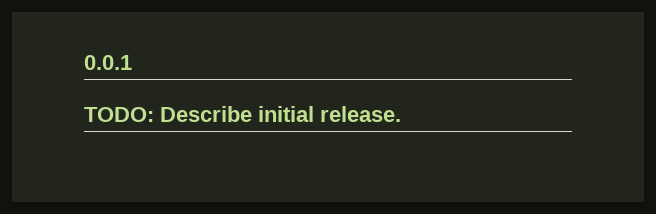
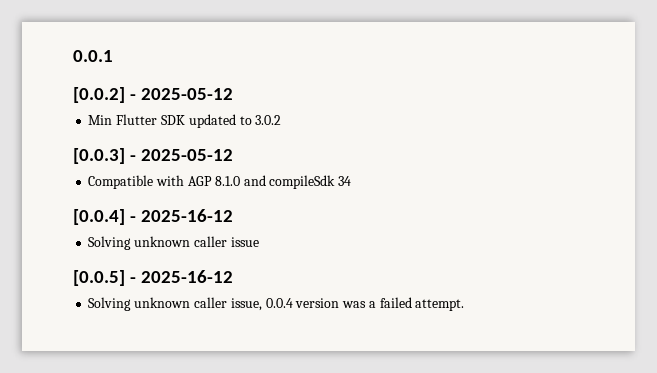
[84,106,401,122] TODO: Describe initial release. -> [73,87,233,103] [88,114,282,128] [73,148,233,164] [88,175,352,189] [73,209,233,225] [88,236,259,250] [73,270,233,286] [88,297,465,311] [0.0.2] - 2025-05-12 // Min Flutter SDK updated to 3.0.2 // [0.0.3] - 2025-05-12 // Compatible with AGP 8.1.0 and compileSdk 34 // [0.0.4] - 2025-16-12 // Solving unknown caller issue // [0.0.5] - 2025-16-12 // Solving unknown caller issue, 0.0.4 version was a failed attempt.

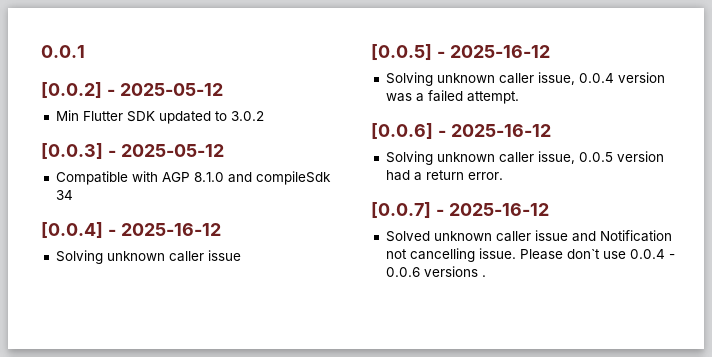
(465, 305) none -> [371,123,551,140] [385,151,664,165] [385,170,503,181] [371,202,549,219] [385,230,672,242] [385,248,675,262] [385,266,486,277] // [0.0.6] - 2025-16-12 // Solving unknown caller issue, 0.0.5 version had a return error. // [0.0.7] - 2025-16-12 // Solved unknown caller issue and Notification not cancelling issue. Please don`t use 0.0.4 - 0.0.6 versions .

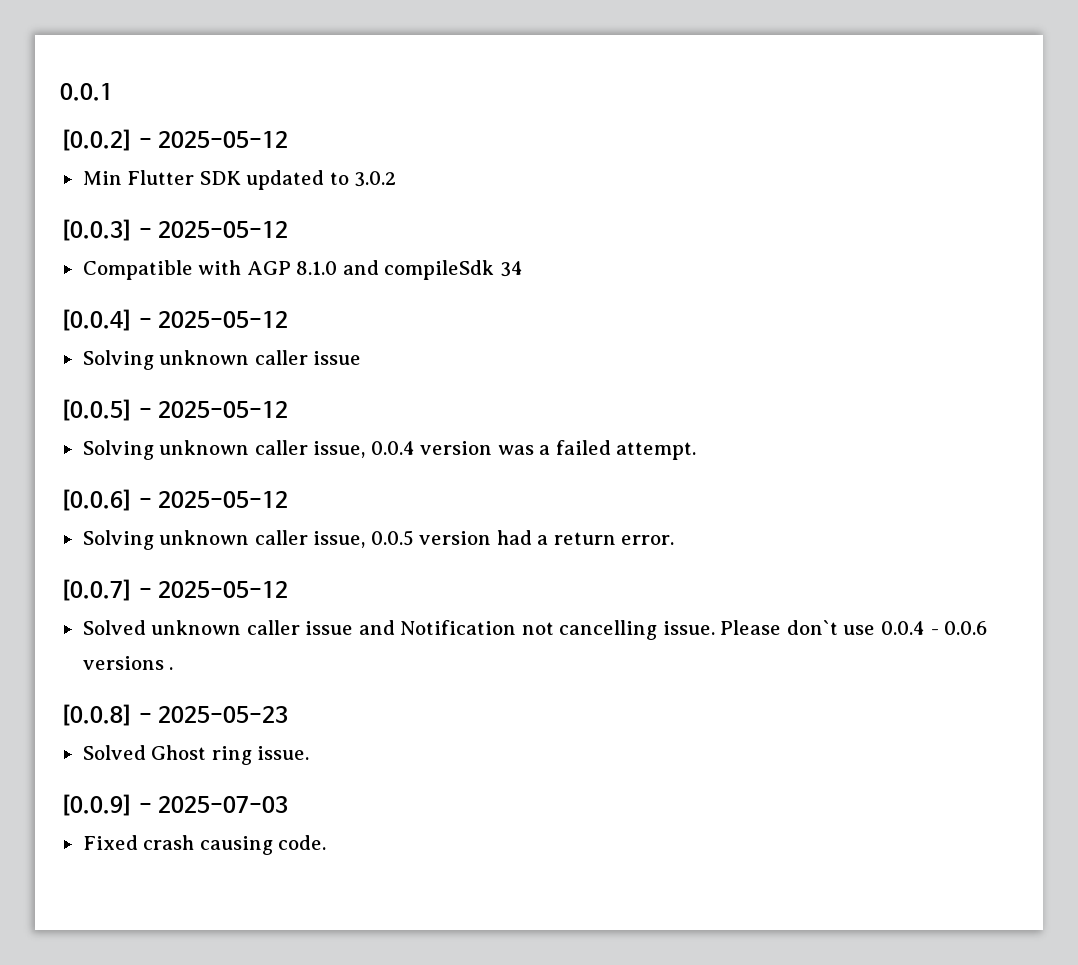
[120,223,221,236] 2025-16-12 -> [157,311,288,328] 2025-05-12
[449,45,550,58] 2025-16-12 -> [157,401,288,418] 2025-05-12
[450,124,551,137] 2025-16-12 -> [157,491,288,508] 2025-05-12
[448,203,549,216] 2025-16-12 -> [157,581,288,598] 2025-05-12
(486, 276) none -> [60,704,288,726] [82,745,310,765] [60,794,288,816] [82,835,327,855] // [0.0.8] - 2025-05-23 // Solved Ghost ring issue. // [0.0.9] - 2025-07-03 // Fixed crash causing code.

